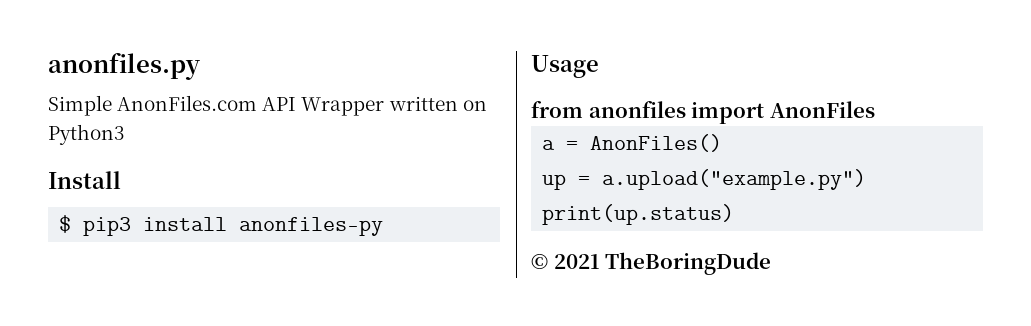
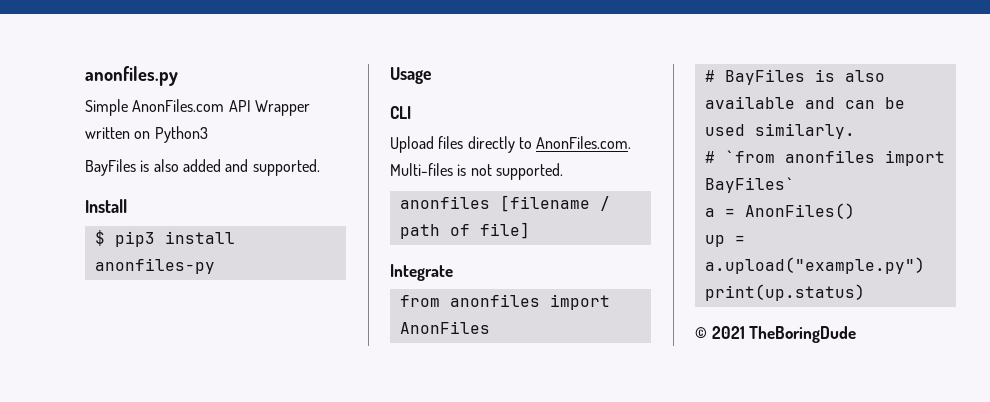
(125, 134) none -> [85,159,320,176] // BayFiles is also added and supported.
[531,101,875,124] from anonfiles import AnonFiles -> [390,106,411,119] [390,136,632,153] [390,163,563,180] [399,195,610,212] [399,222,530,239] [390,264,453,281] [399,294,610,310] [399,321,490,334] [704,69,885,85] [704,96,905,109] [704,123,855,139] [704,150,945,166] [704,177,795,193] CLI // Upload files directly to AnonFiles.com. Multi-files is not supported. // anonfiles [filename / path of file] // Integrate // from anonfiles import AnonFiles // # BayFiles is also available and can be used similarly. // # `from anonfiles import BayFiles`

